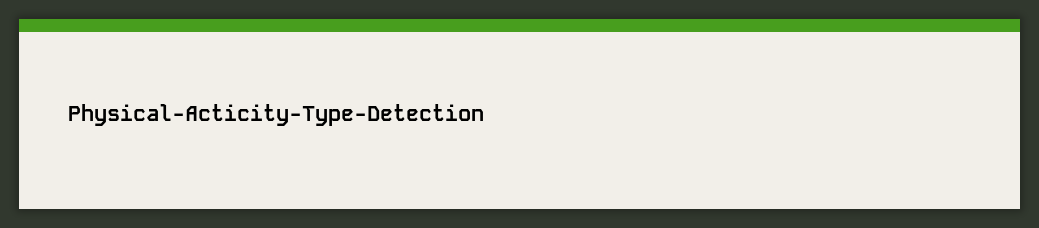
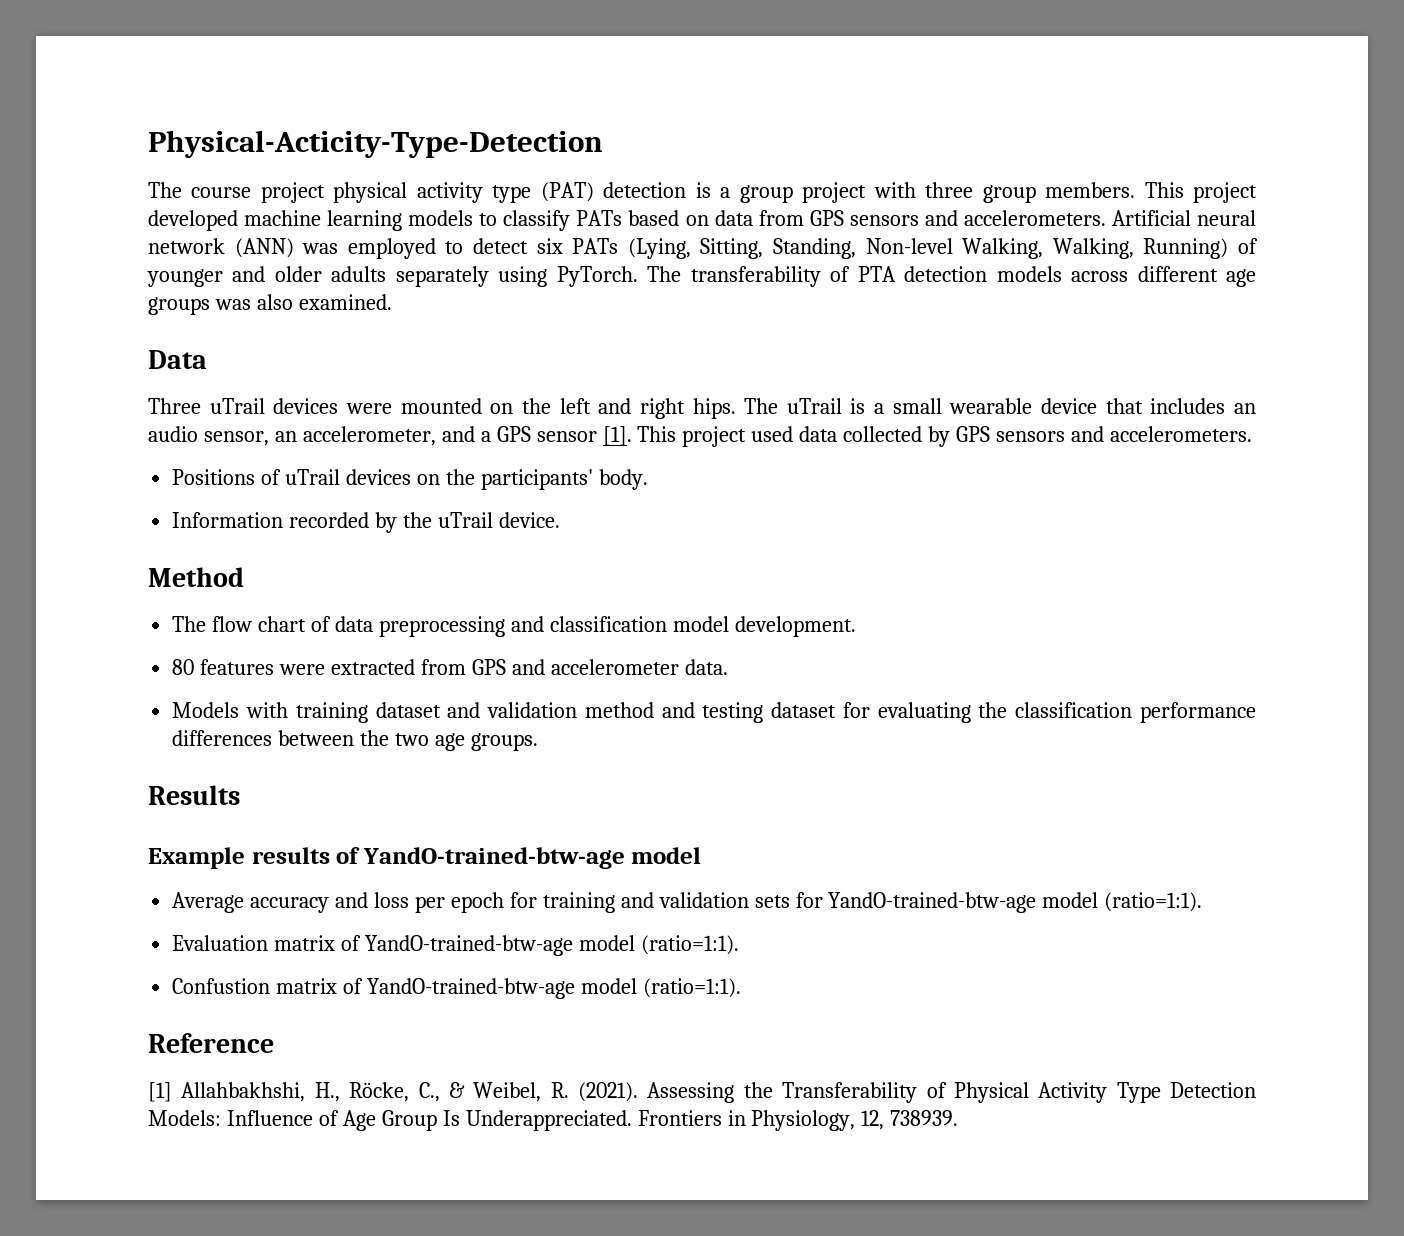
(484, 115) none -> [148,182,1258,203] [148,210,1256,231] [148,238,1259,259] [147,266,1257,287] [148,294,392,315] [148,350,207,369] [148,398,1256,419] [148,426,1252,447] [172,469,648,490] [172,512,560,533] [148,567,244,587] [172,616,856,637] [172,659,728,675] [172,702,1257,723] [172,730,538,751] [148,785,240,805] [148,847,702,869] [172,892,1203,913] [172,935,739,956] [172,978,741,999] [148,1033,274,1053] [148,1082,1256,1103] [148,1110,959,1131] // The course project physical activity type (PAT) detection is a group project with three group members. This project developed machine learning models to classify PATs based on data from GPS sensors and accelerometers. Artificial neural network (ANN) was employed to detect six PATs (Lying, Sitting, Standing, Non-level Walking, Walking, Running) of younger and older adults separately using PyTorch. The transferability of PTA detection models across different age groups was also examined. // Data // Three uTrail devices were mounted on the left and right hips. The uTrail is a small wearable device that includes an audio sensor, an accelerometer, and a GPS sensor [1]. This project used data collected by GPS sensors and accelerometers. // Positions of uTrail devices on the participants' body. // Information recorded by the uTrail device. // Method // The flow chart of data preprocessing and classification model development. // 80 features were extracted from GPS and accelerometer data. // Models with training dataset and validation method and testing dataset for evaluating the classification performance differences between the two age groups. // Results // Example results of YandO-trained-btw-age model // Average accuracy and loss per epoch for training and validation sets for YandO-trained-btw-age model (ratio=1:1). // Evaluation matrix of YandO-trained-btw-age model (ratio=1:1). // Confustion matrix of YandO-trained-btw-age model (ratio=1:1). // Reference // [1] Allahbakhshi, H., Röcke, C., & Weibel, R. (2021). Assessing the Transferability of Physical Activity Type Detection Models: Influence of Age Group Is Underappreciated. Frontiers in Physiology, 12, 738939.

